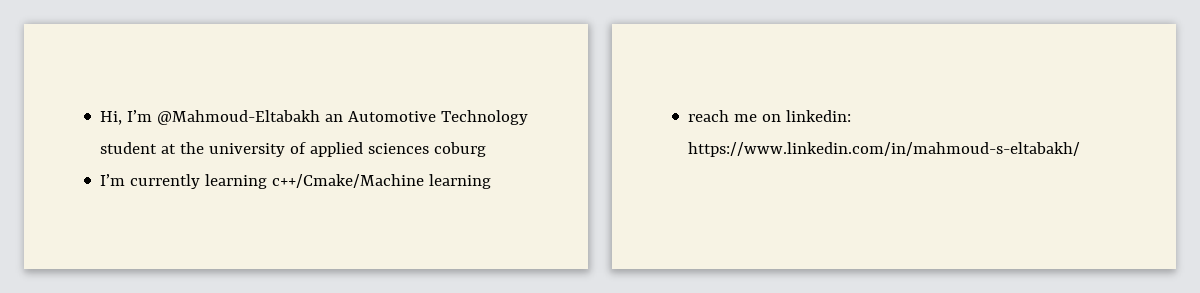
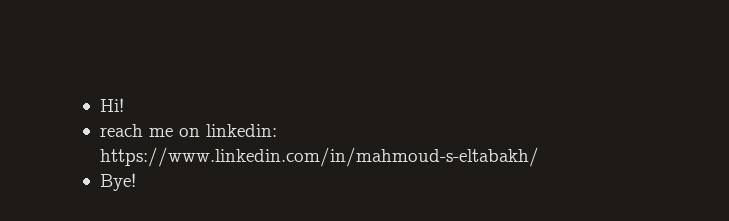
[100,110,529,125] [100,142,487,157] [100,174,492,189] Hi, I’m @Mahmoud-Eltabakh an Automotive Technology student at the university of applied sciences coburg // I’m currently learning c++/Cmake/Machine learning -> [99,98,124,112] Hi!
(1081, 149) none -> [99,173,136,191] // Bye!

